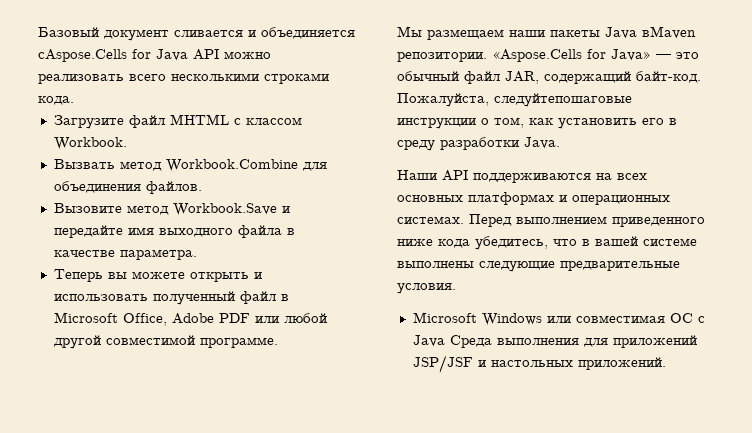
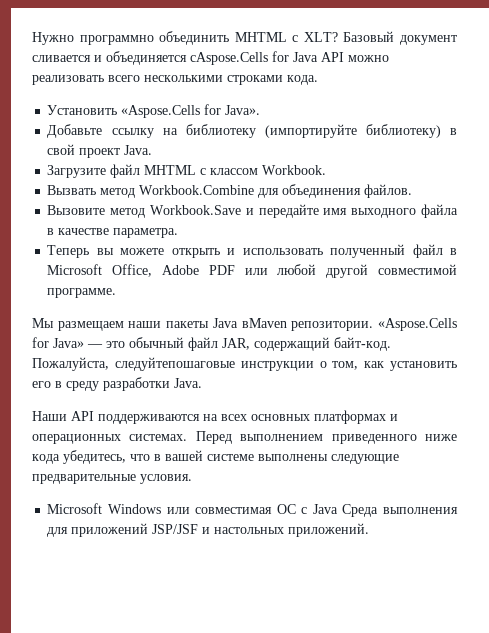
(38, 32) none -> [32,31,338,45] Нужно программно объединить MHTML с XLT?
(74, 100) none -> [47,104,261,118] [47,124,458,138] [47,144,153,158] // Установить «Aspose.Cells for Java». // Добавьте ссылку на библиотеку (импортируйте библиотеку) в свой проект Java.

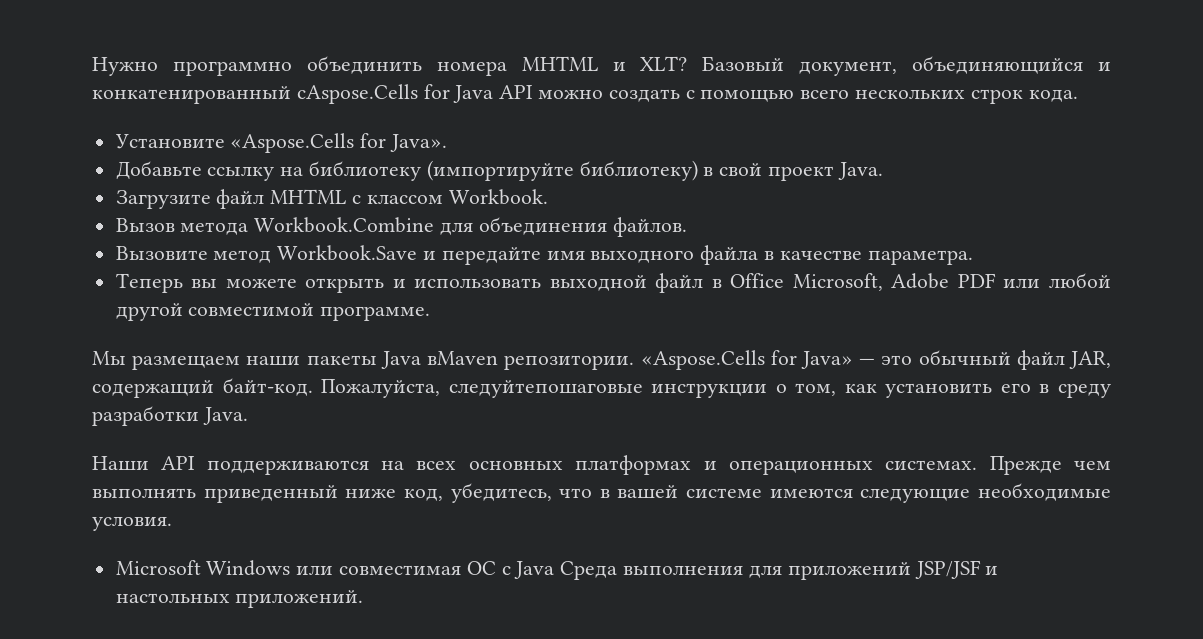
[234,31,457,45] [32,51,187,65] MHTML с XLT? Базовый документ сливается и объединяется -> [436,56,1111,76] [92,86,291,104] номера MHTML и XLT? Базовый документ, объединяющийся и конкатенированный
[32,75,283,85] реализовать всего несколькими строками -> [608,89,1023,104] создать с помощью всего нескольких строк
[47,105,118,115] Установить -> [114,134,225,149] Установите
[47,185,136,198] Вызвать метод -> [115,218,249,235] Вызов метода
[330,244,406,258] полученный -> [549,275,647,291] выходной
[47,264,153,277] Microsoft Office, -> [730,273,883,291] Office Microsoft,
[195,431,457,444] [32,454,60,464] Перед выполнением приведенного ниже кода -> [989,456,1111,475] [92,485,443,503] Прежде чем выполнять приведенный ниже код,
[258,454,399,464] [32,474,136,484] выполнены следующие предварительные -> [769,483,1111,503] имеются следующие необходимые

